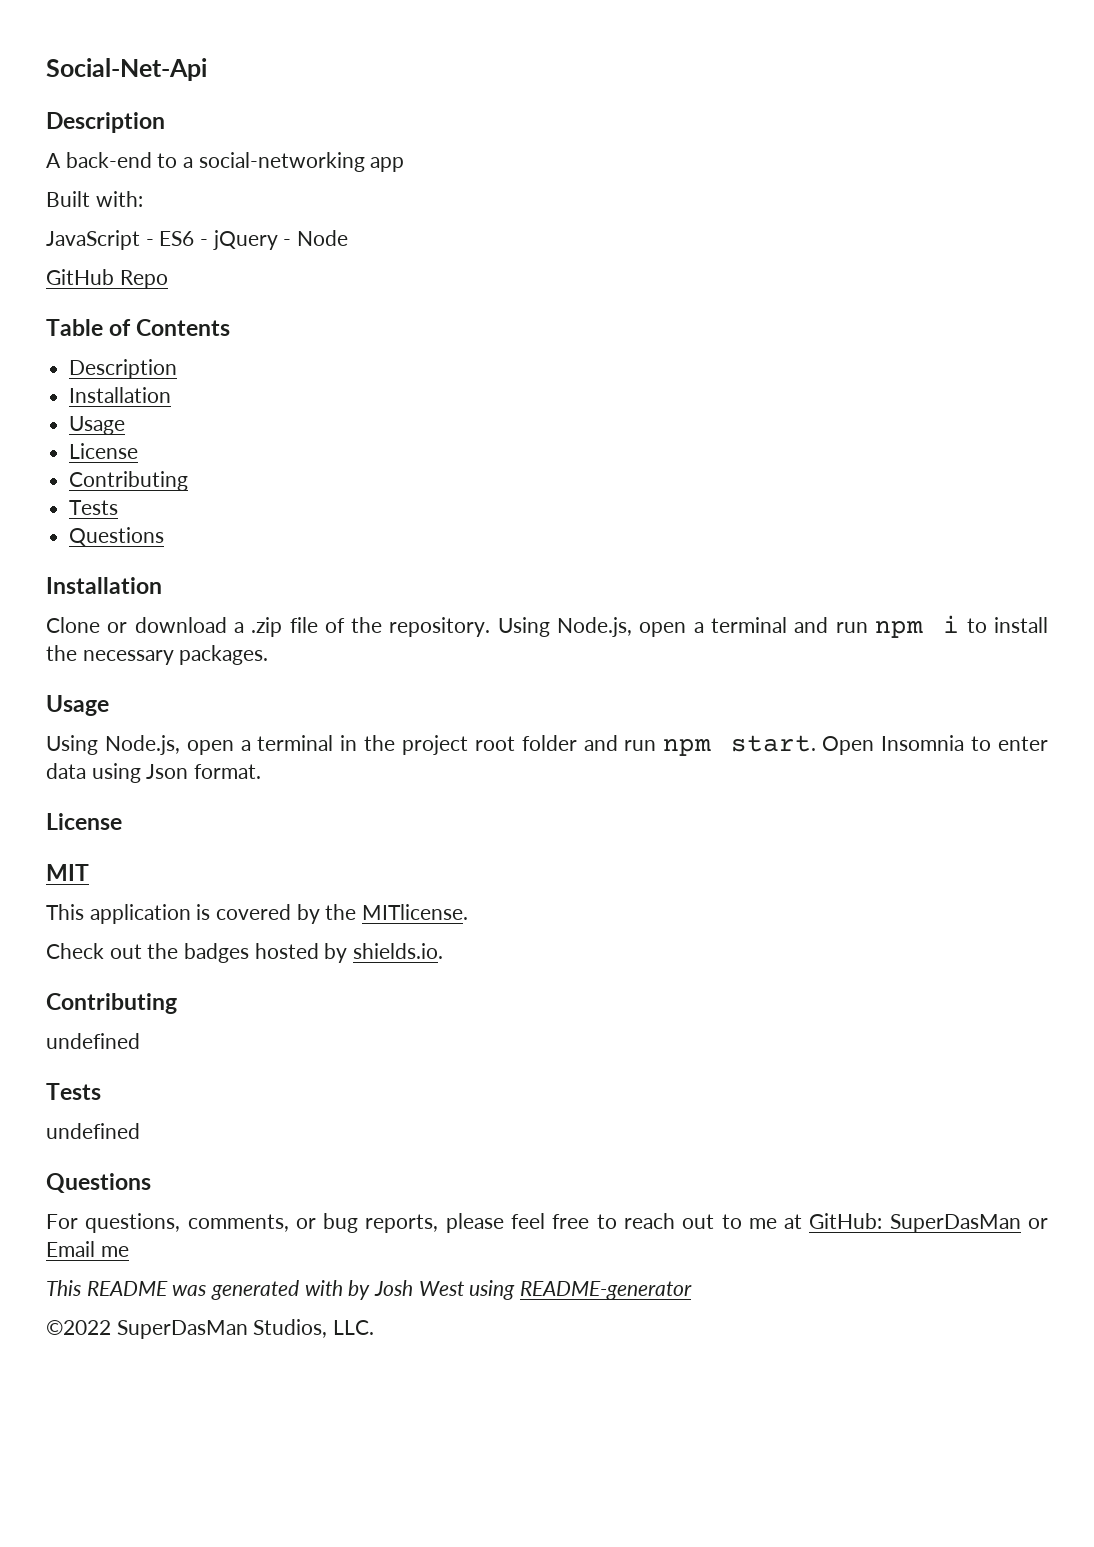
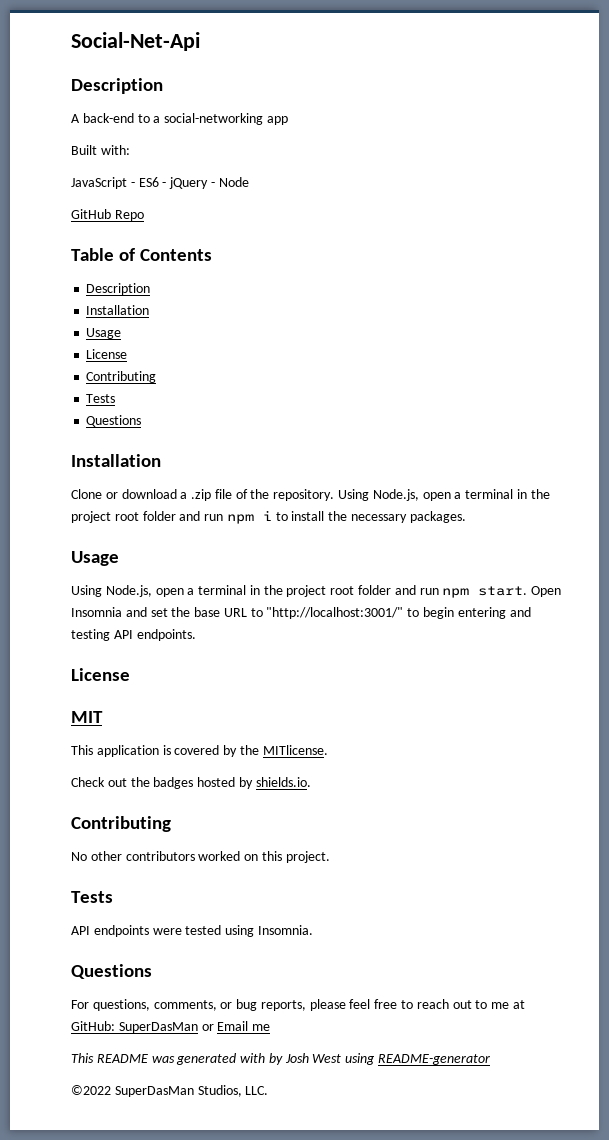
(787, 625) none -> [516,489,550,499] [71,511,176,523] in the project root folder
[971,736,1048,751] [46,763,262,783] to enter data using Json format. -> [125,607,531,619] [71,629,196,641] and set the base URL to "http://localhost:3001/" to begin entering and testing API endpoints.
[46,1033,140,1049] [46,1083,101,1100] [46,1123,140,1139] undefined // Tests // undefined -> [71,851,330,863] [71,891,113,903] [71,925,313,937] No other contributors worked on this project. // Tests // API endpoints were tested using Insomnia.

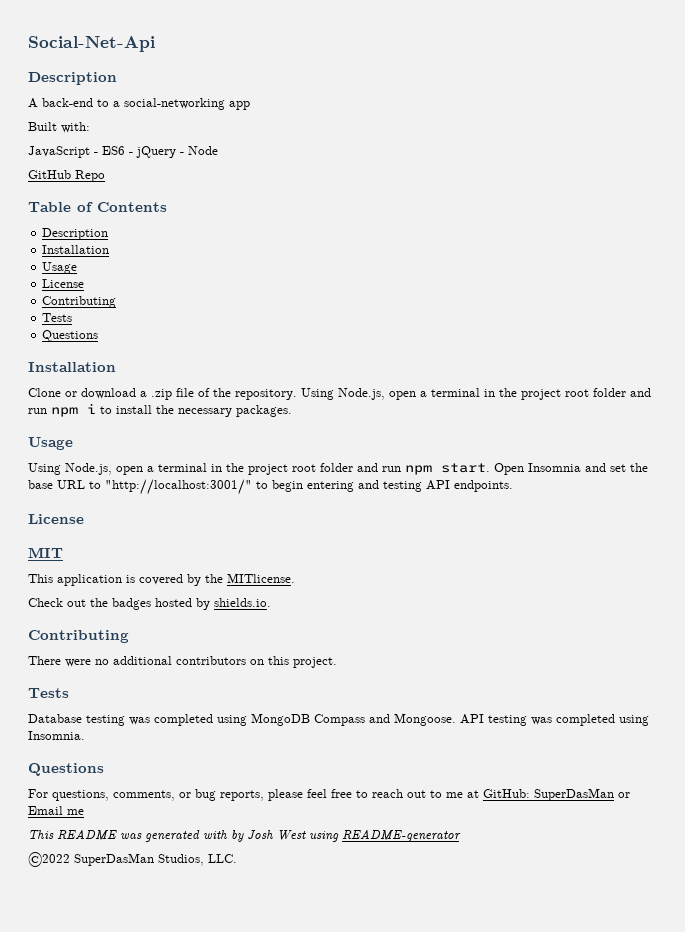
[71,851,241,861] No other contributors worked -> [28,656,246,667] There were no additional contributors
[71,925,222,937] API endpoints were tested -> [28,713,615,726] Database testing was completed using MongoDB Compass and Mongoose. API testing was completed

